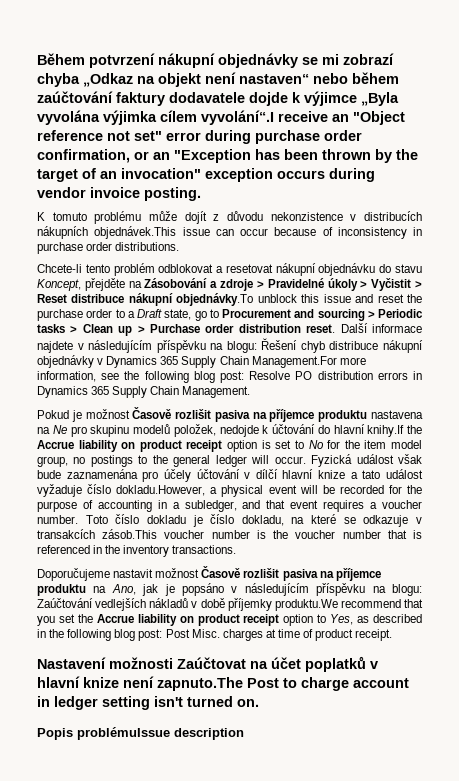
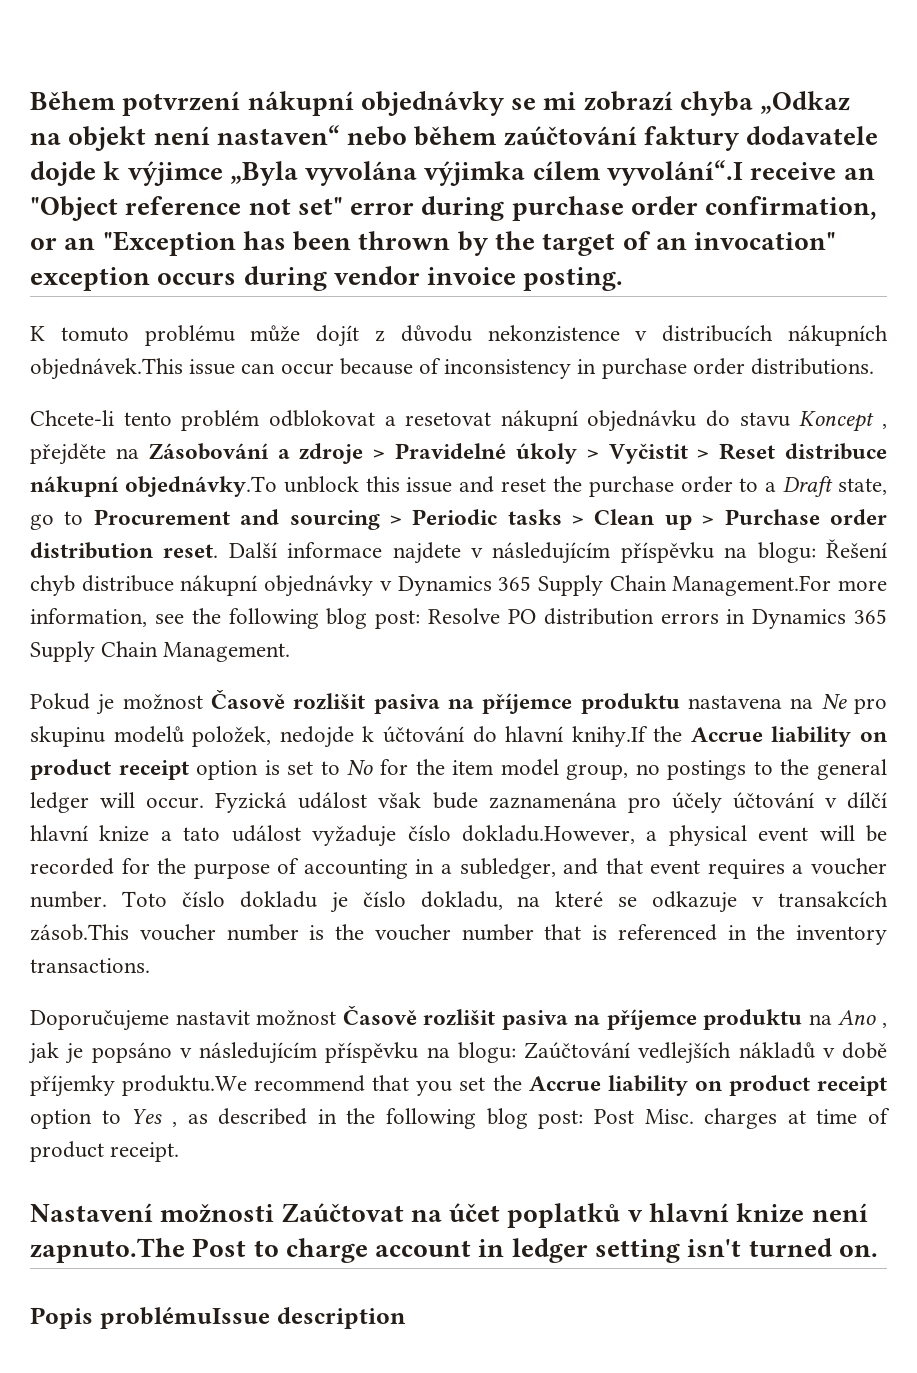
[37,279,81,291] Koncept, -> [799,411,887,432] Koncept ,
[111,584,136,595] Ano, -> [838,1010,887,1028] Ano ,
[330,614,354,625] Yes, -> [131,1109,177,1127] Yes ,

